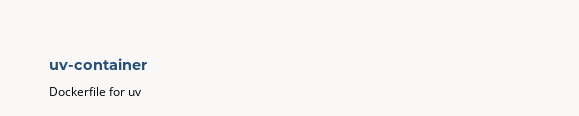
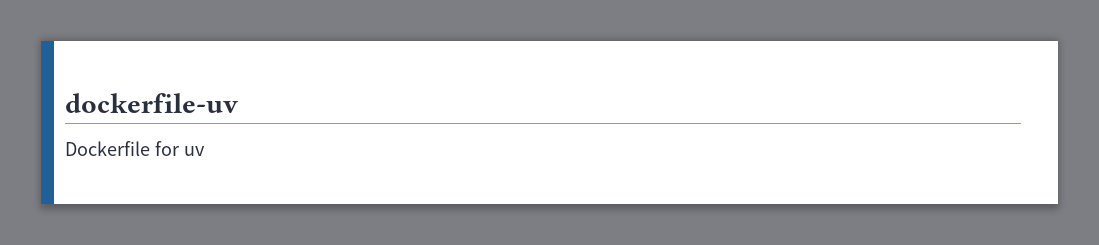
[49,58,147,70] uv-container -> [65,93,238,113] dockerfile-uv

